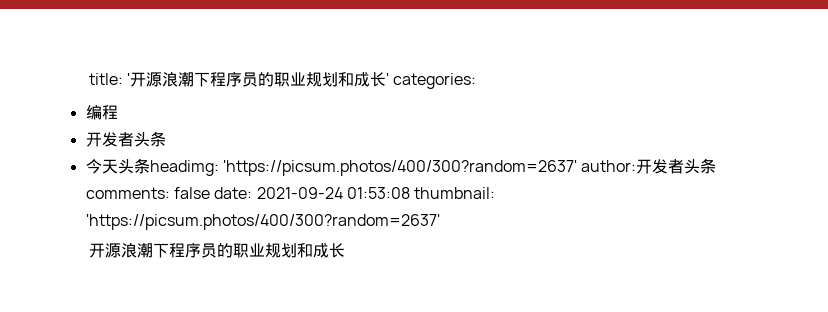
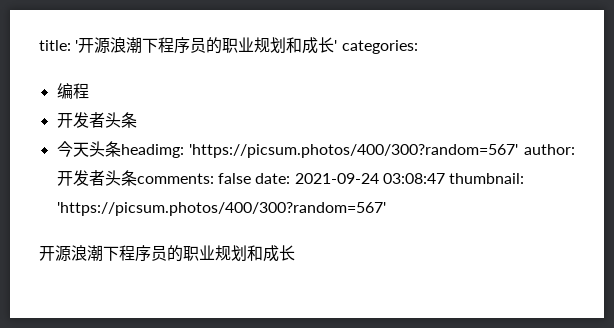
[222,160,577,176] 'https://picsum.photos/400/300?random=2637' -> [189,144,519,158] 'https://picsum.photos/400/300?random=567'
[346,187,496,199] [85,214,440,230] 01:53:08 thumbnail: 'https://picsum.photos/400/300?random=2637' -> [382,173,525,184] [56,202,386,216] 03:08:47 thumbnail: 'https://picsum.photos/400/300?random=567'

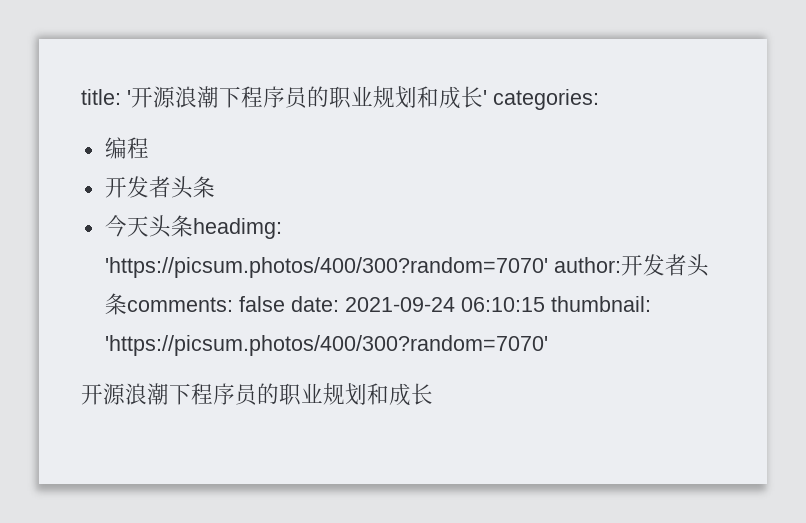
[189,144,519,158] 'https://picsum.photos/400/300?random=567' -> [104,257,548,278] 'https://picsum.photos/400/300?random=7070'
[382,173,525,184] [56,202,386,216] 03:08:47 thumbnail: 'https://picsum.photos/400/300?random=567' -> [460,296,651,312] [104,335,548,356] 06:10:15 thumbnail: 'https://picsum.photos/400/300?random=7070'

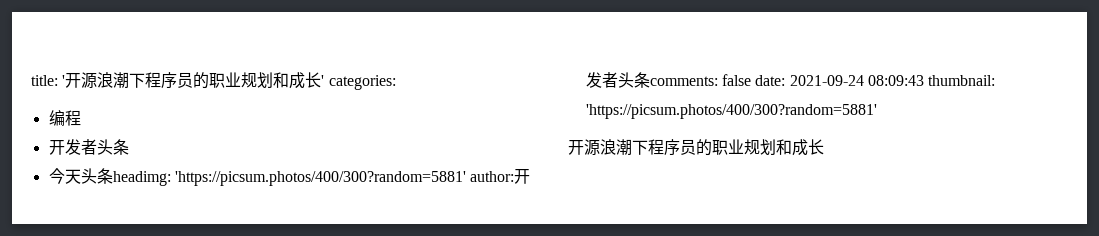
[104,257,548,278] 'https://picsum.photos/400/300?random=7070' -> [174,171,466,186] 'https://picsum.photos/400/300?random=5881'
[460,296,651,312] [104,335,548,356] 06:10:15 thumbnail: 'https://picsum.photos/400/300?random=7070' -> [867,75,996,86] [585,104,877,119] 08:09:43 thumbnail: 'https://picsum.photos/400/300?random=5881'

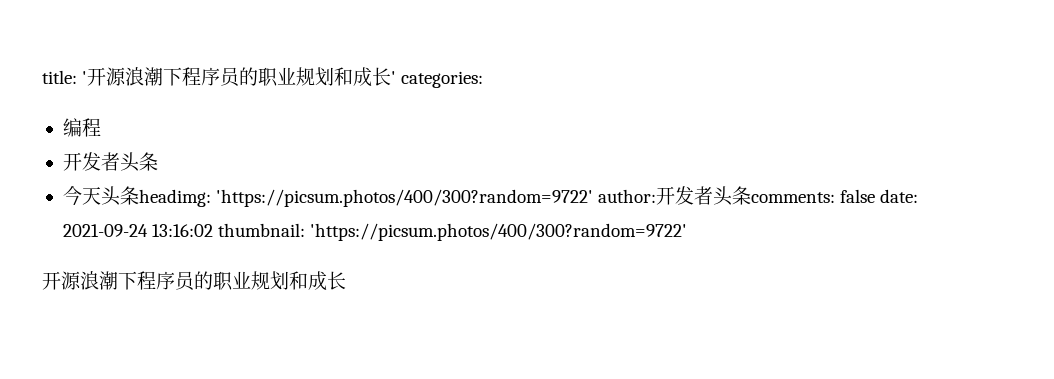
[174,171,466,186] 'https://picsum.photos/400/300?random=5881' -> [216,189,594,207] 'https://picsum.photos/400/300?random=9722'
[867,75,996,86] [585,104,877,119] 08:09:43 thumbnail: 'https://picsum.photos/400/300?random=5881' -> [152,223,688,241] 13:16:02 thumbnail: 'https://picsum.photos/400/300?random=9722'

